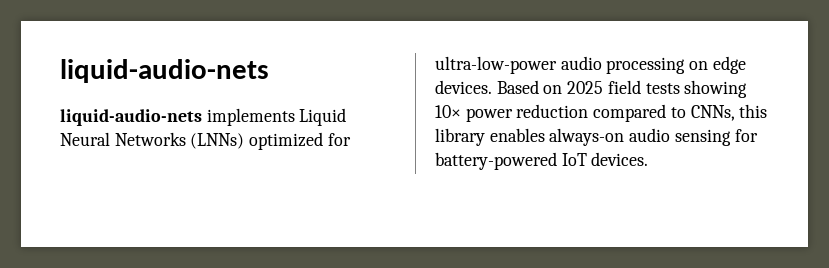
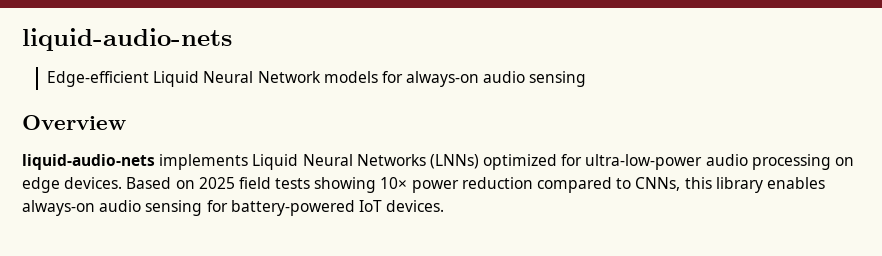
[60,59,269,83] liquid-audio-nets -> [22,28,232,51] [46,71,587,87] [22,115,126,130] liquid-audio-nets // Edge-efficient Liquid Neural Network models for always-on audio sensing // Overview

